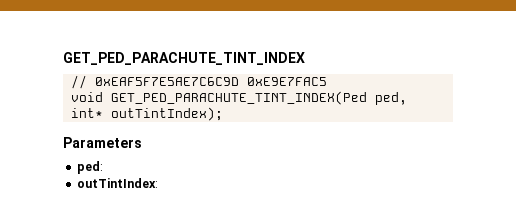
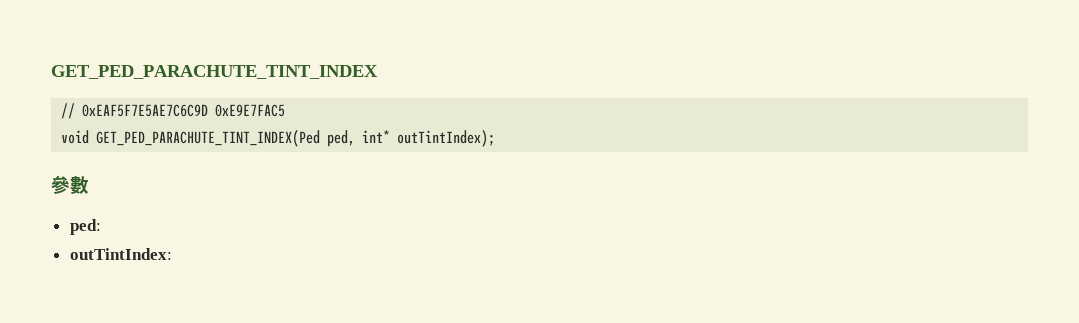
[63,137,142,148] Parameters -> [51,175,89,194] 參數

